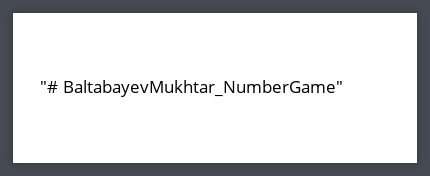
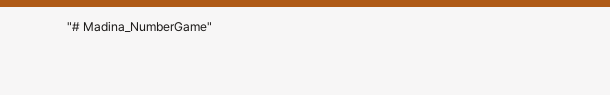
[62,80,343,97] BaltabayevMukhtar_NumberGame" -> [83,21,213,32] Madina_NumberGame"

